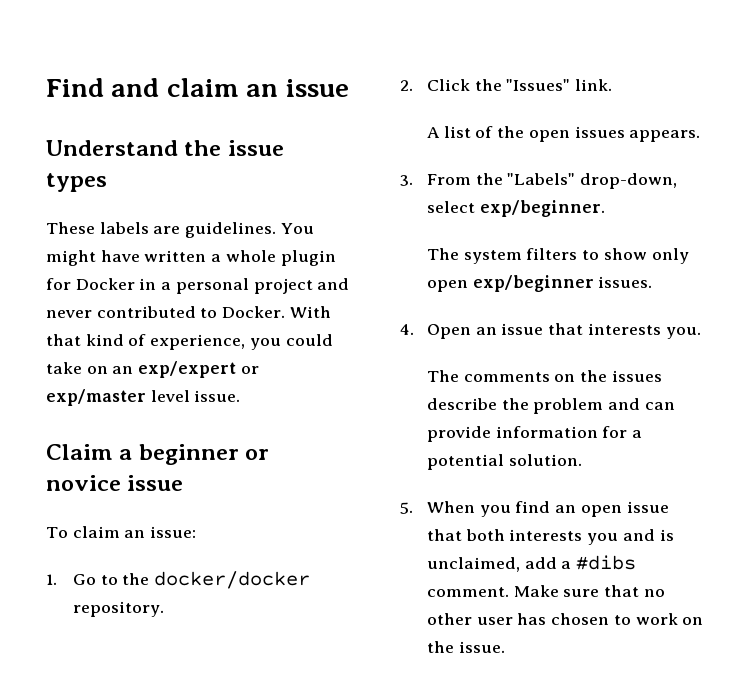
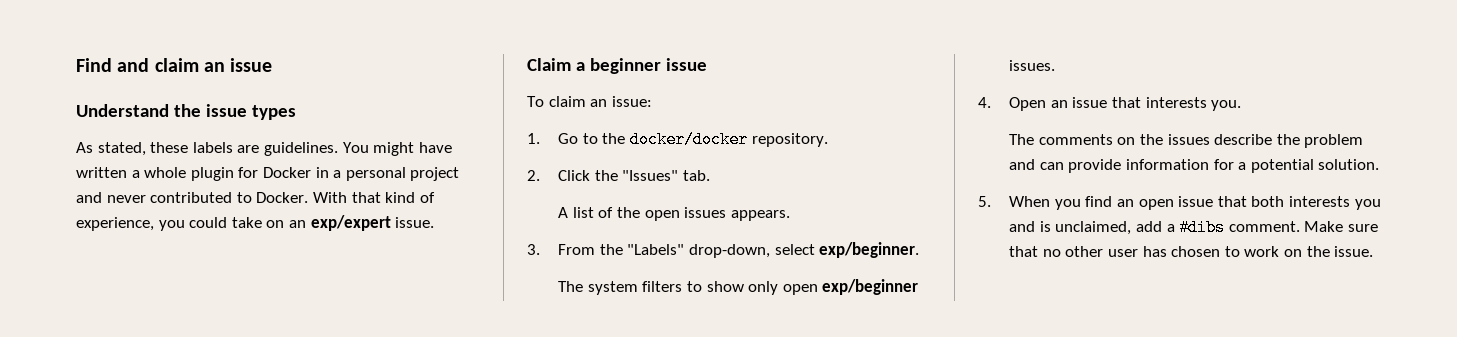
[46,222,95,234] These -> [76,142,189,156] As stated, these
[240,366,259,374] [46,389,190,406] or exp/master level -> (391, 223) none
[245,449,270,460] [46,475,121,491] or novice -> (661, 66) none
[575,79,613,91] link. -> [683,170,711,181] tab.

